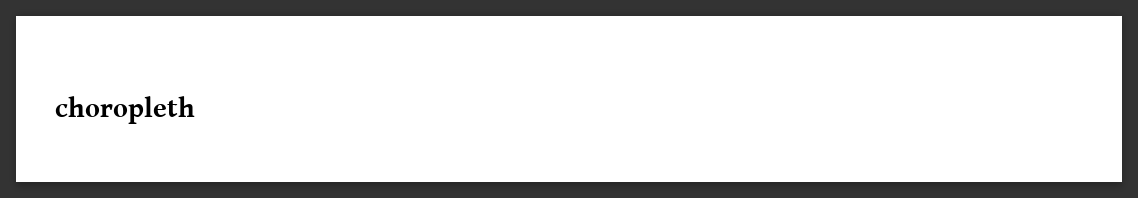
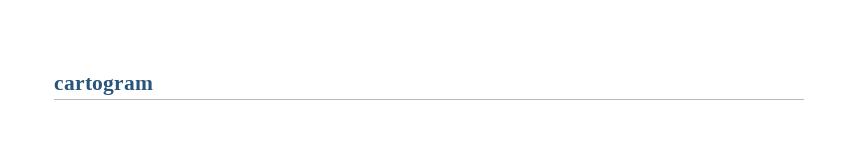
[55,96,195,124] choropleth -> [54,78,153,95] cartogram

